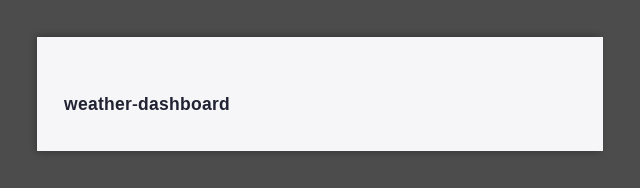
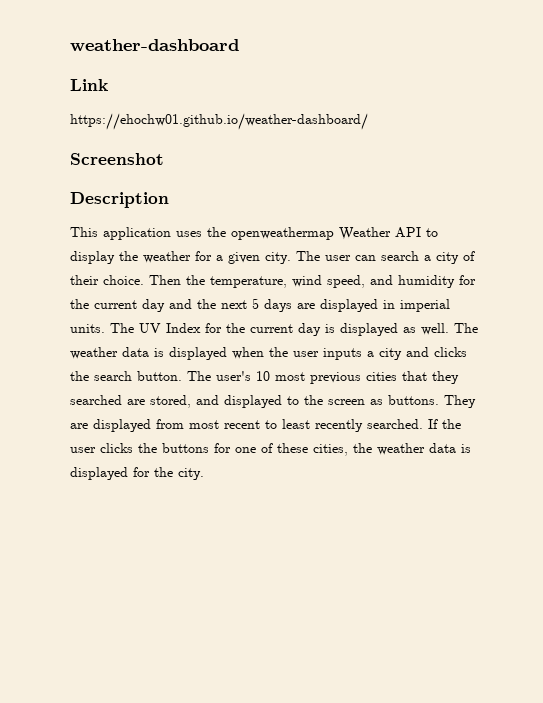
(230, 103) none -> [70,79,108,91] [70,113,368,130] [70,153,164,165] [70,192,169,208] [70,227,438,240] [70,251,475,264] [70,275,476,288] [70,298,450,312] [70,323,478,336] [70,347,467,360] [70,371,459,384] [70,395,476,408] [70,419,461,432] [70,443,471,456] [70,467,204,480] // Link // https://ehochw01.github.io/weather-dashboard/ // Screenshot // Description // This application uses the openweathermap Weather API to display the weather for a given city. The user can search a city of their choice. Then the temperature, wind speed, and humidity for the current day and the next 5 days are displayed in imperial units. The UV Index for the current day is displayed as well. The weather data is displayed when the user inputs a city and clicks the search button. The user's 10 most previous cities that they searched are stored, and displayed to the screen as buttons. They are displayed from most recent to least recently searched. If the user clicks the buttons for one of these cities, the weather data is displayed for the city.

